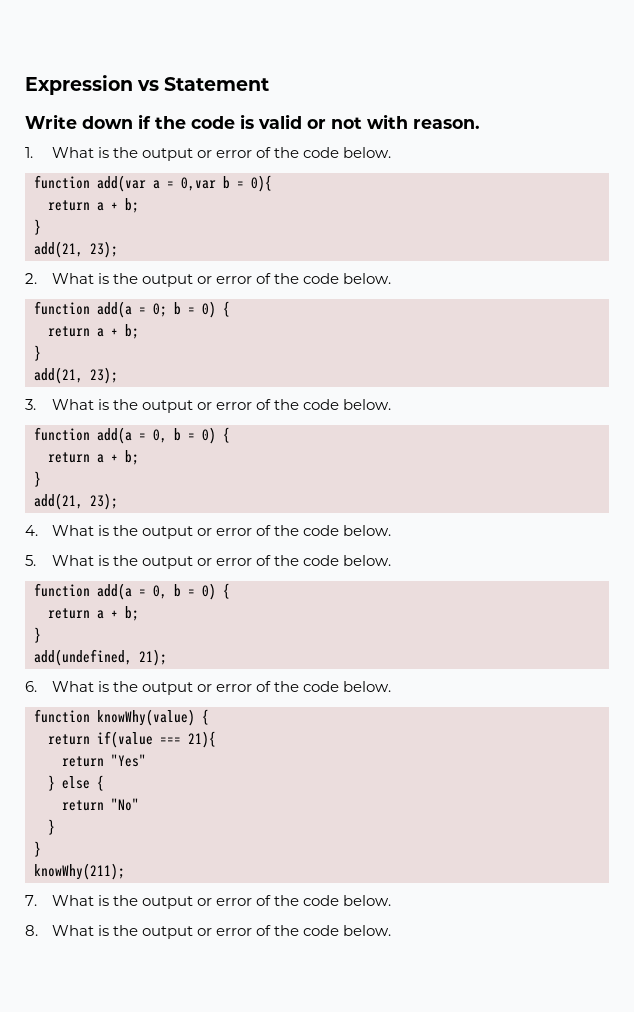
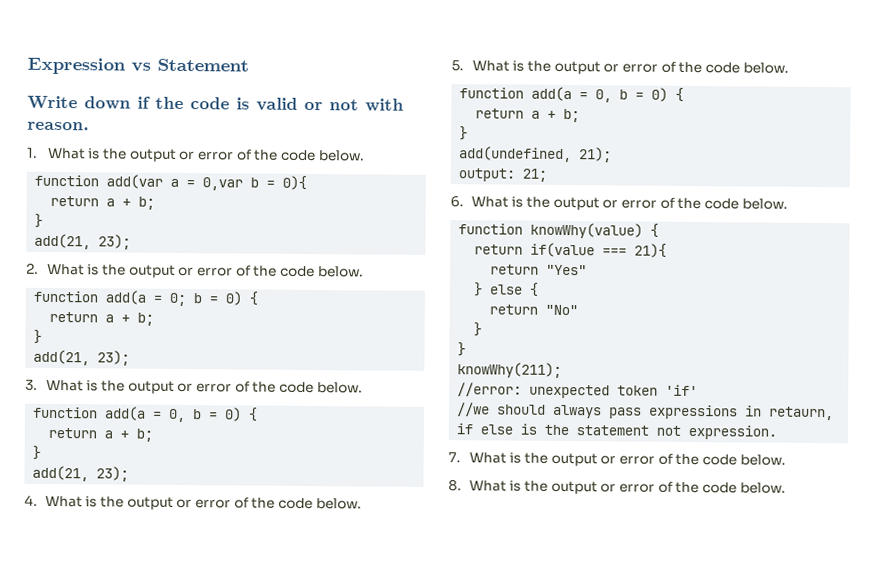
(167, 657) none -> [458,168,548,182] // output: 21;
(125, 871) none -> [457,382,699,399] [457,402,835,421] [456,423,778,440] // //error: unexpected token 'if' // //we should always pass expressions in retaurn, if else is the statement not expression.

